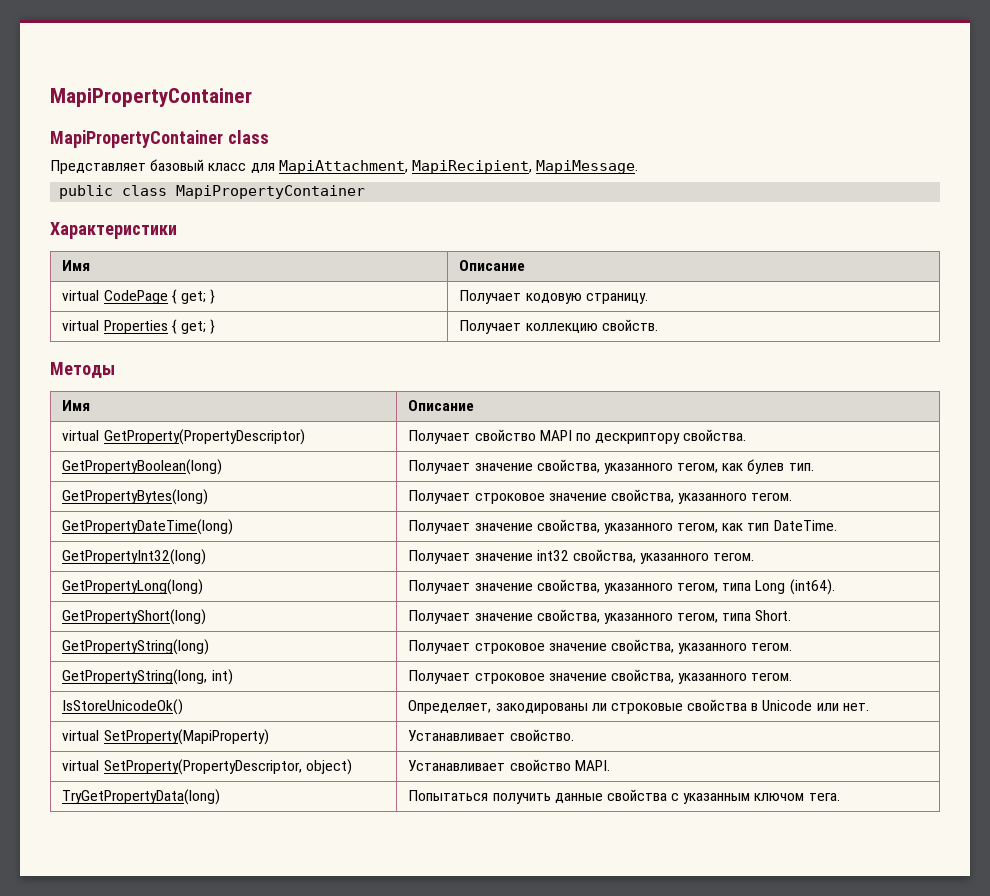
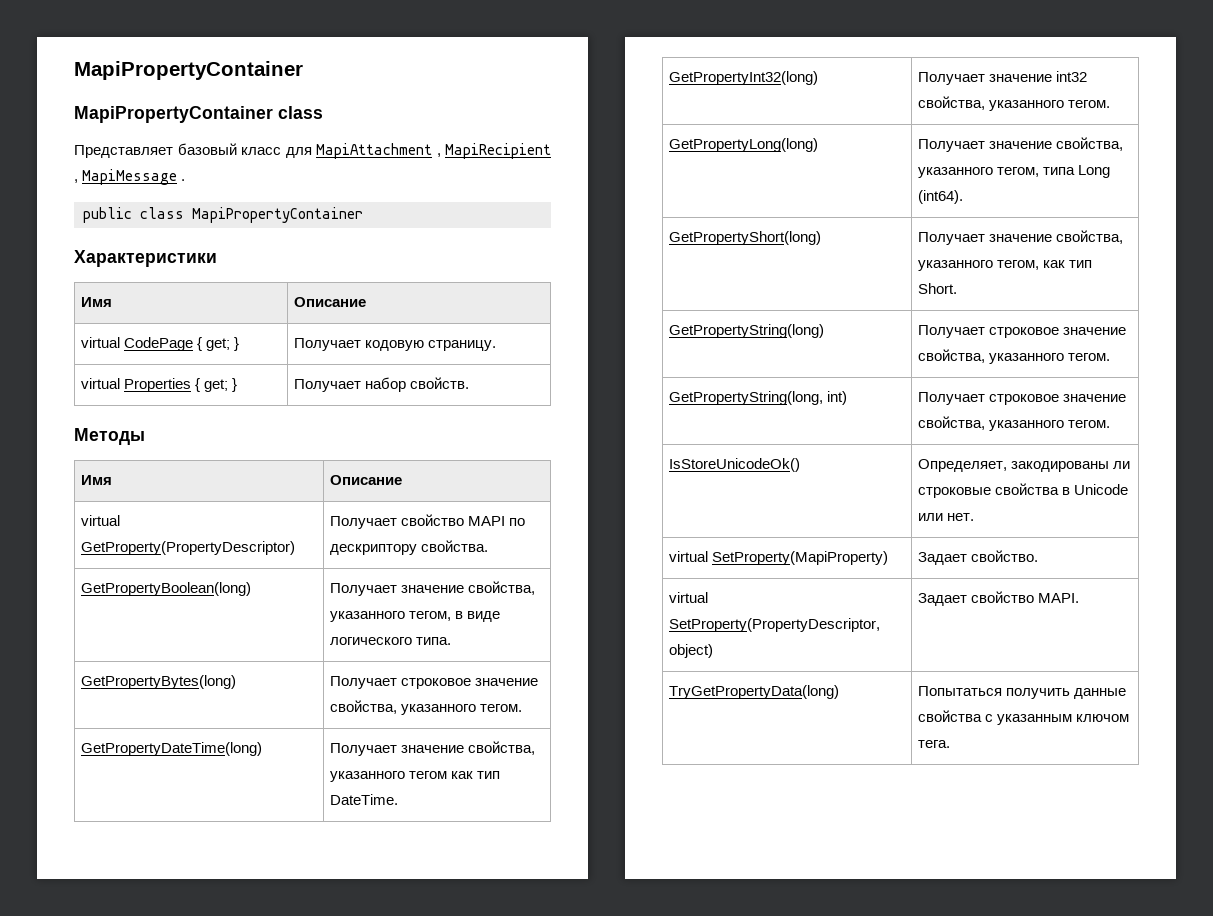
[278,160,639,174] MapiAttachment, MapiRecipient, MapiMessage. -> [316,143,551,159] [74,169,186,185] MapiAttachment , MapiRecipient , MapiMessage .
[525,323,598,333] коллекцию -> [365,377,407,392] набор
[722,459,814,474] как булев тип. -> [455,611,501,622] [329,637,452,645] в виде логического типа.
[677,523,719,533] тегом, -> [409,771,448,779] тегом
[722,613,752,621] типа -> [1043,260,1093,268] как тип
[408,730,506,741] Устанавливает -> [917,552,967,565] Задает
[408,760,506,771] Устанавливает -> [917,593,967,606] Задает

